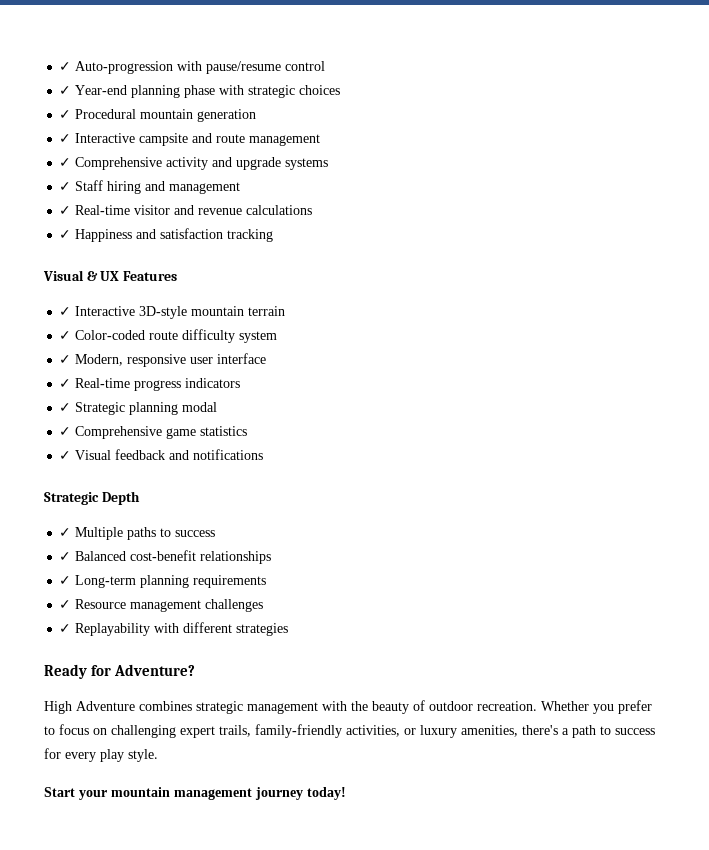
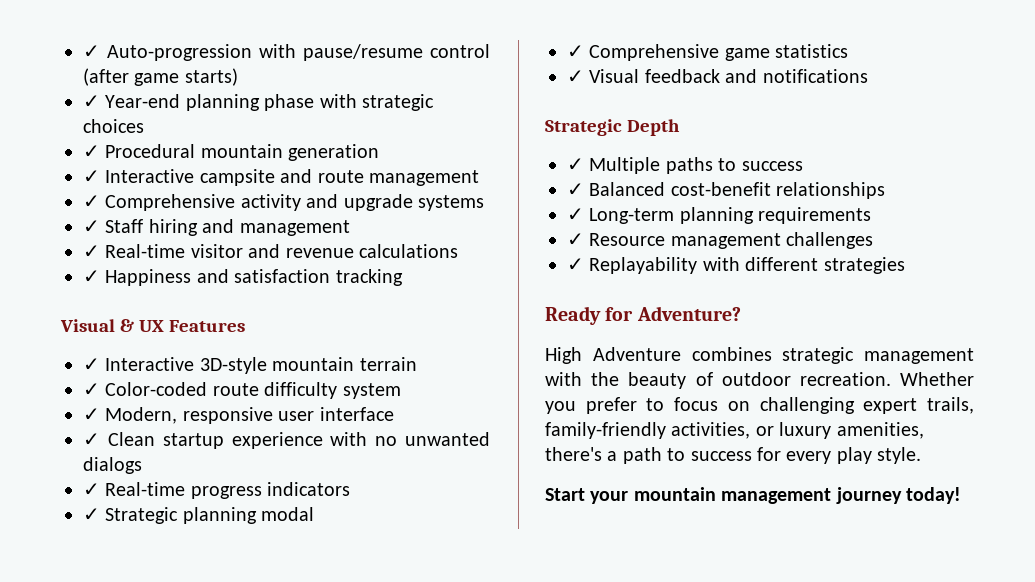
(326, 66) none -> [83,68,238,86] (after game starts)
(267, 358) none -> [83,432,490,449] [83,457,142,474] // ✓ Clean startup experience with no unwanted dialogs

